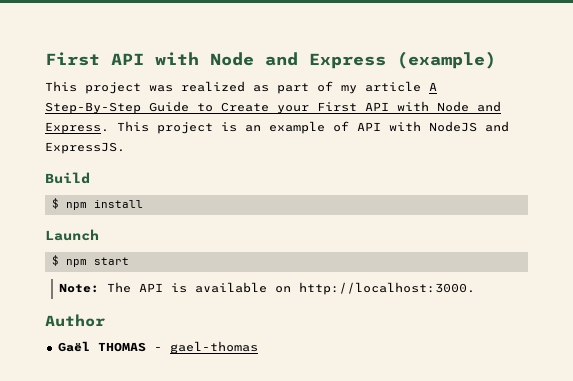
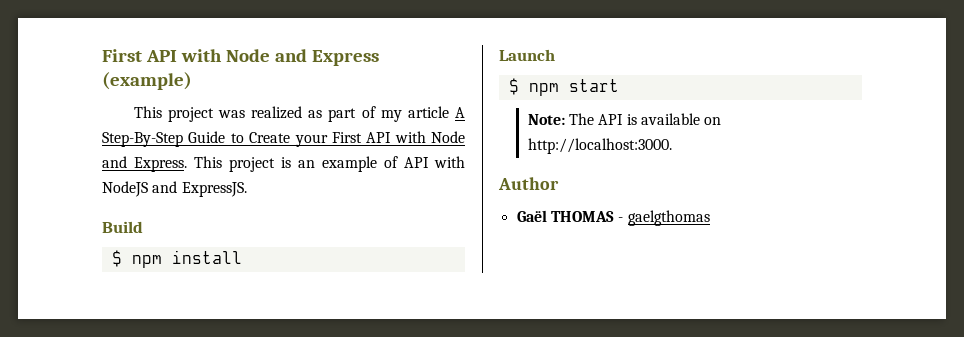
[169,341,258,354] gael-thomas -> [627,210,710,226] gaelgthomas

